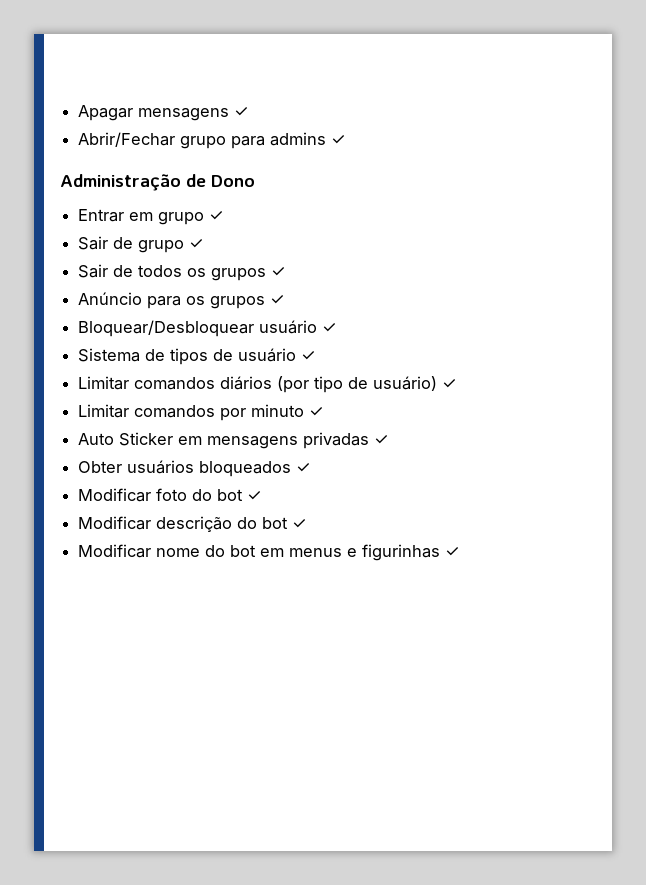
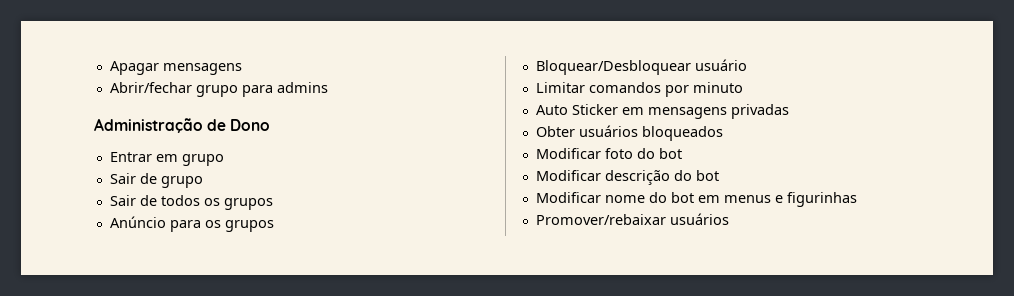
[234,107,250,117] [78,132,176,147] ✓ // Abrir/Fechar -> [109,82,192,93] // Abrir/fechar
[331,135,347,145] ✓ -> (328, 87) none
[209,211,225,221] ✓ -> (224, 160) none
[189,239,205,249] ✓ -> (203, 182) none
[271,267,287,277] ✓ -> (273, 204) none
[270,295,286,305] ✓ -> (274, 226) none
[322,323,338,333] [78,348,317,365] [78,376,458,393] ✓ // Sistema de tipos de usuário ✓ // Limitar comandos diários (por tipo de usuário) ✓ -> (747, 65) none
[309,407,325,417] ✓ -> (743, 87) none
[374,435,390,445] ✓ -> (789, 111) none
[296,463,312,473] ✓ -> (723, 133) none
[247,491,263,501] ✓ -> (682, 153) none
[292,519,308,529] ✓ -> (719, 175) none
[445,547,461,557] ✓ -> [535,213,729,225] // Promover/rebaixar usuários

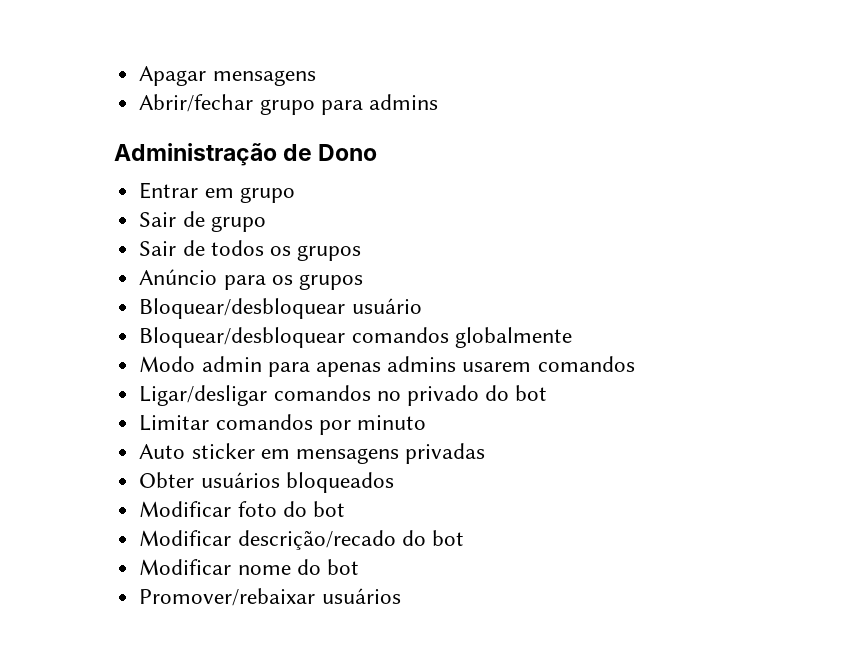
[535,60,691,75] Bloquear/Desbloquear -> [139,298,346,319] Bloquear/desbloquear
(747, 65) none -> [139,327,572,348] [139,356,635,377] [139,385,548,406] // Bloquear/desbloquear comandos globalmente // Modo admin para apenas admins usarem comandos // Ligar/desligar comandos no privado do bot
[571,104,618,115] Sticker -> [191,443,255,459] sticker
[604,170,670,185] descrição -> [237,530,396,550] descrição/recado
[697,192,857,207] em menus e figurinhas -> (359, 567) none

